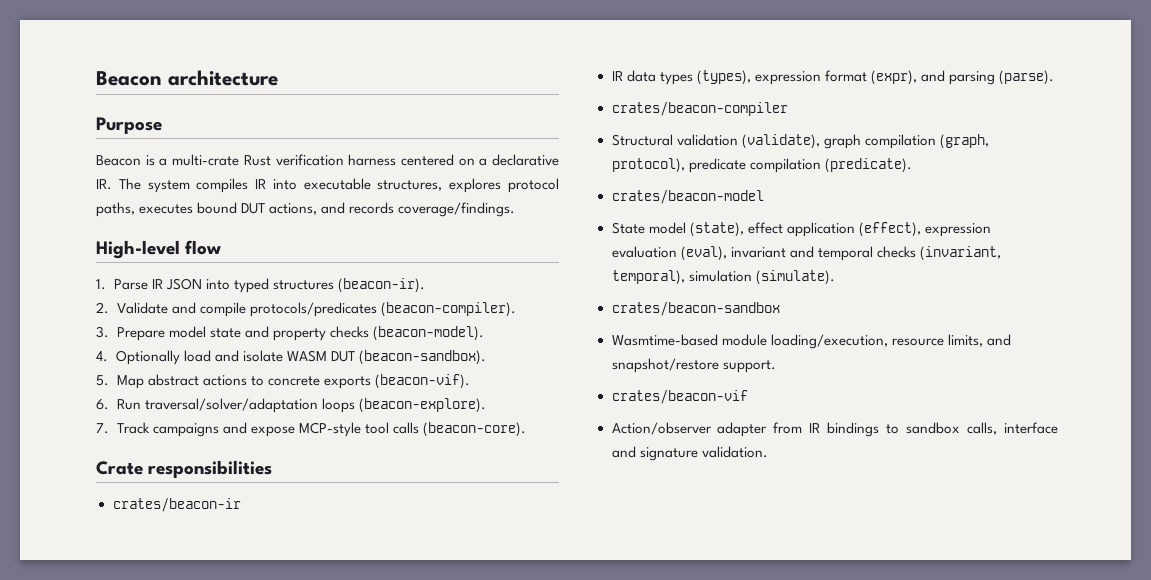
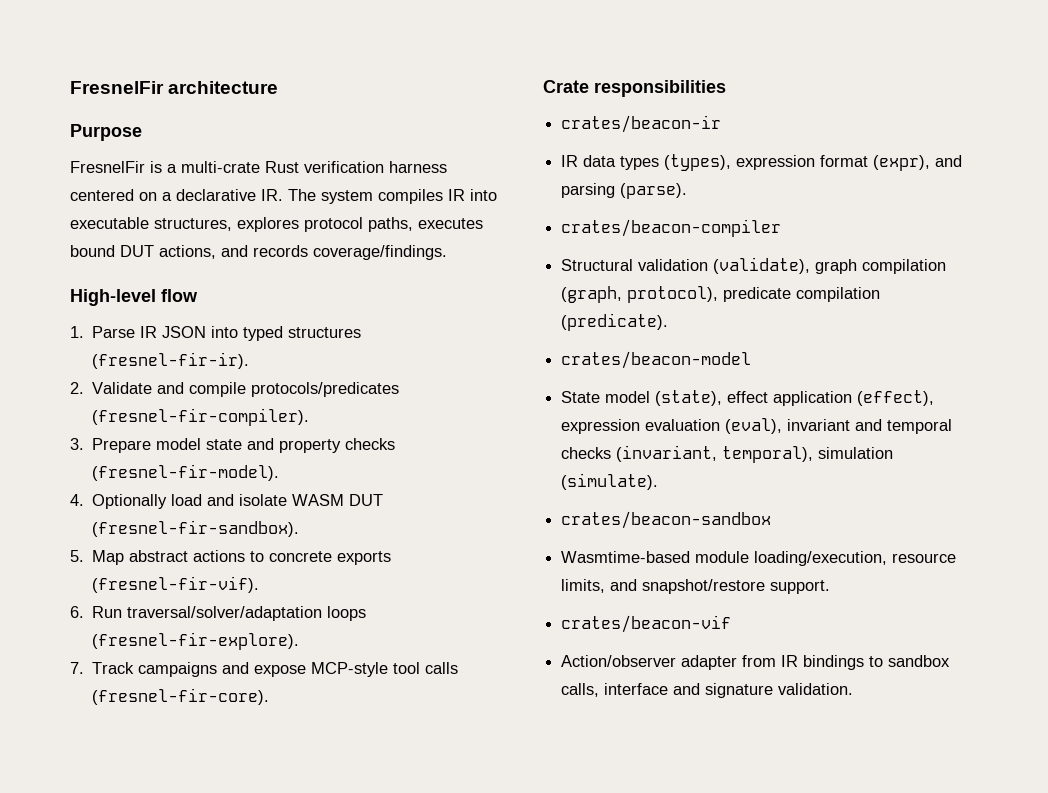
[96,71,162,86] Beacon -> [70,81,164,94] FresnelFir
[96,155,141,166] Beacon -> [70,161,145,173] FresnelFir
[337,278,425,293] (beacon-ir). -> [92,352,250,369] (fresnel-fir-ir).
[380,302,516,317] (beacon-compiler). -> [92,408,310,426] (fresnel-fir-compiler).
[372,326,484,341] (beacon-model). -> [92,464,280,481] (fresnel-fir-model).
[358,350,486,365] (beacon-sandbox). -> [92,520,300,537] (fresnel-fir-sandbox).
[374,374,470,389] (beacon-vif). -> [92,576,260,593] (fresnel-fir-vif).
[358,398,486,413] (beacon-explore). -> [92,632,300,650] (fresnel-fir-explore).
[422,422,526,437] (beacon-core). -> [92,688,270,705] (fresnel-fir-core).

